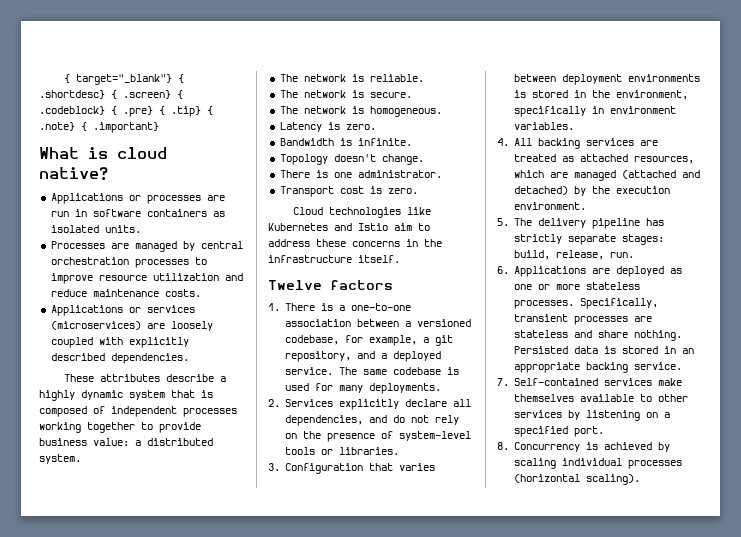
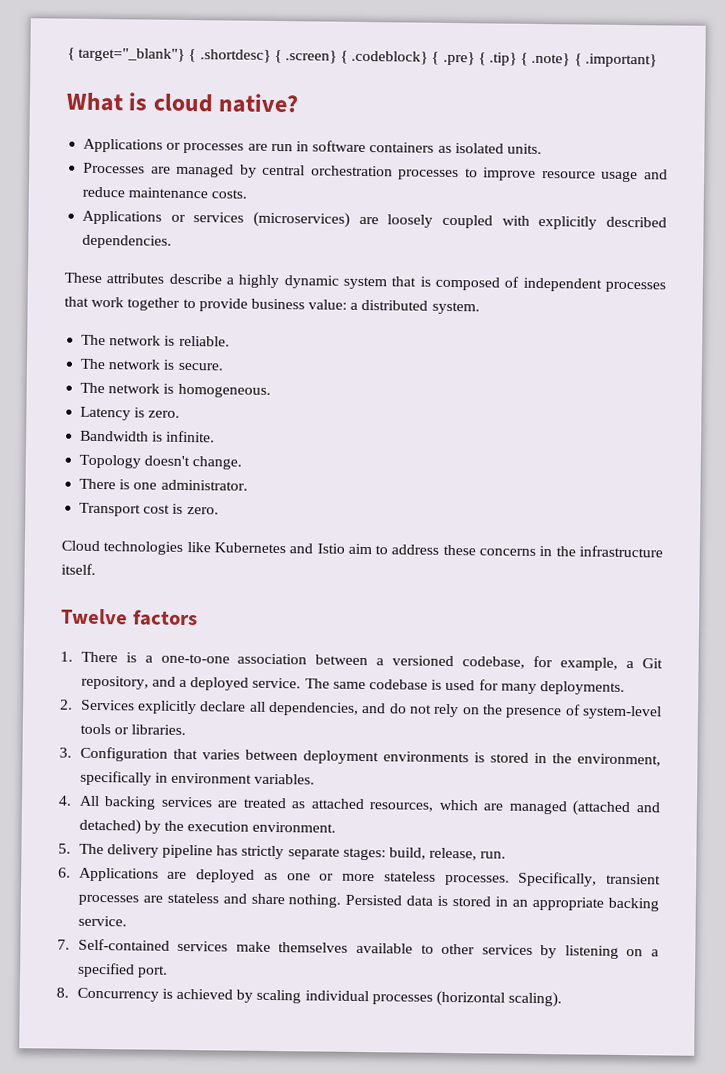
[152,273,219,281] utilization -> [601,170,639,183] usage
[39,422,81,433] working -> [64,296,125,308] that work
[435,335,454,346] git -> [642,658,663,669] Git

